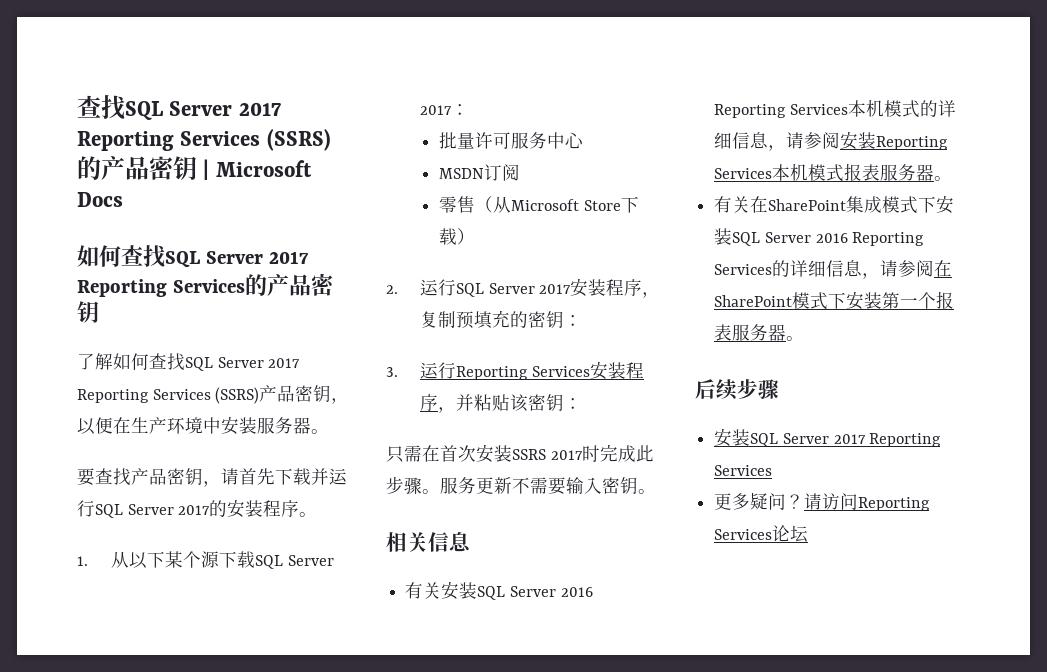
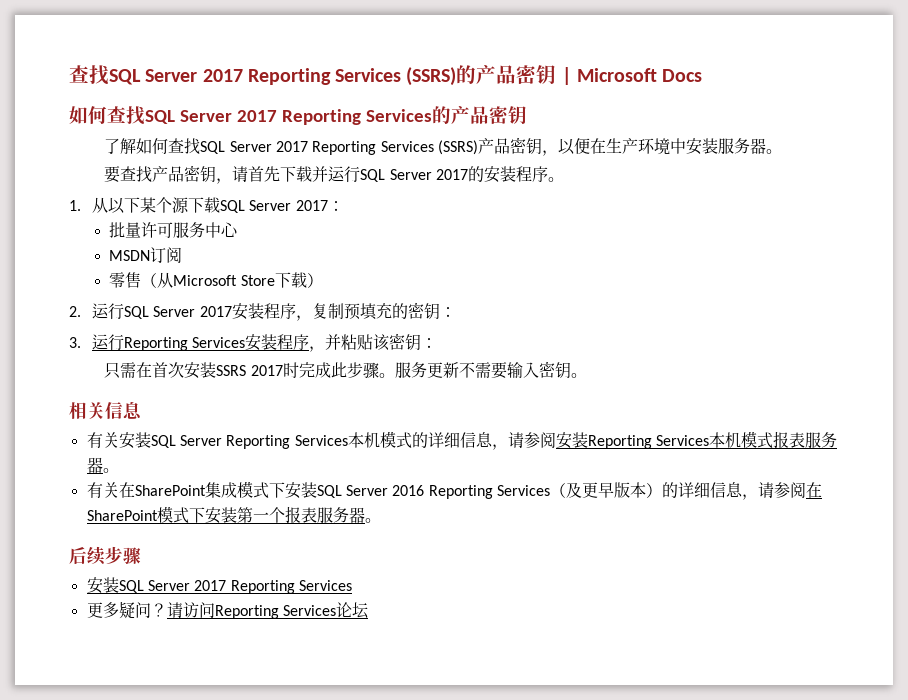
[560,587,593,597] 2016 -> (222, 440) none
(773, 269) none -> [549,482,662,498] （及更早版本）

